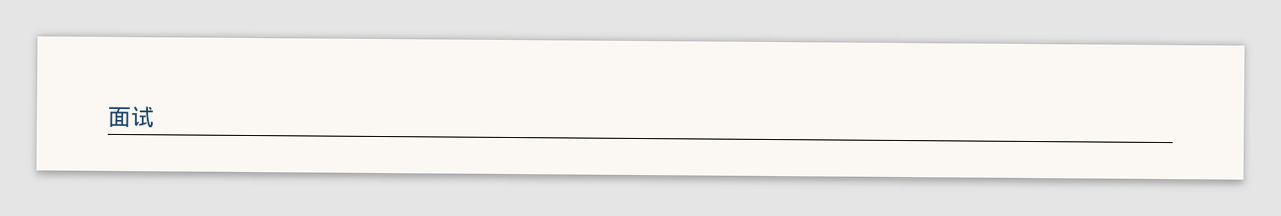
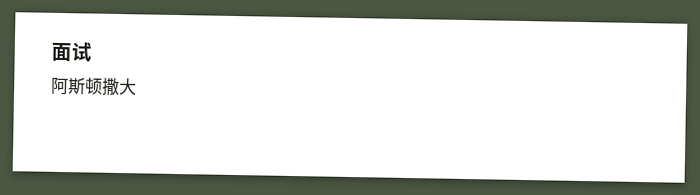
(154, 117) none -> [51,76,137,97] // 阿斯顿撒大

